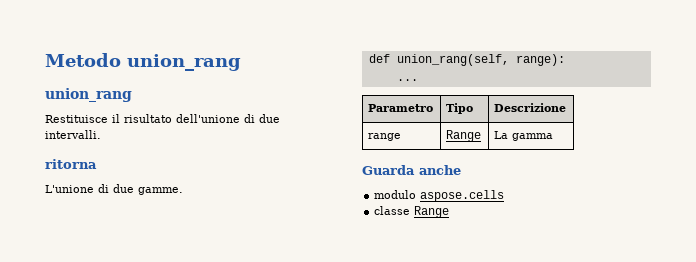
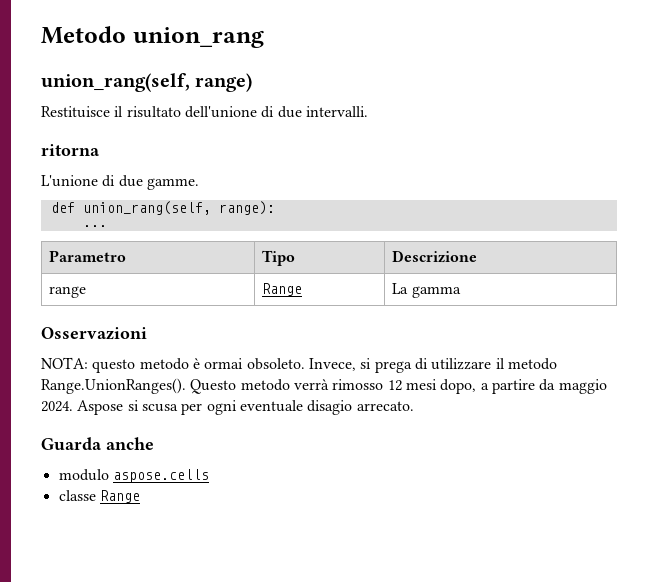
[45,88,132,102] union_rang -> [41,73,253,92] union_rang(self, range)
(554, 137) none -> [41,327,147,340] [41,357,557,373] [41,378,607,394] [41,400,414,415] // Osservazioni // NOTA: questo metodo è ormai obsoleto. Invece, si prega di utilizzare il metodo Range.UnionRanges(). Questo metodo verrà rimosso 12 mesi dopo, a partire da maggio 2024. Aspose si scusa per ogni eventuale disagio arrecato.

